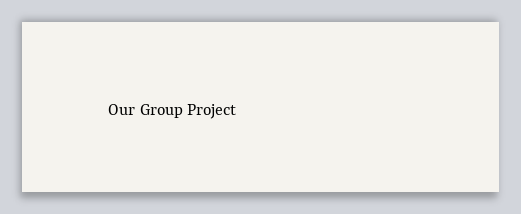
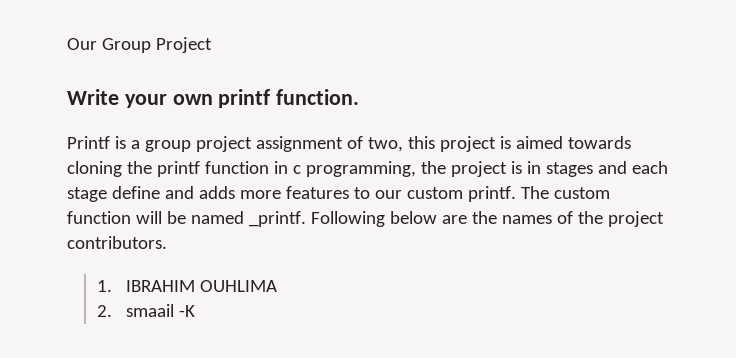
(237, 111) none -> [67,89,360,108] [67,136,631,152] [67,161,668,177] [67,186,610,202] [67,211,664,227] [67,236,167,249] [96,280,278,292] [96,304,196,317] // Write your own printf function. // Printf is a group project assignment of two, this project is aimed towards cloning the printf function in c programming, the project is in stages and each stage define and adds more features to our custom printf. The custom function will be named _printf. Following below are the names of the project contributors. // 1. IBRAHIM OUHLIMA // 2. smaail -K

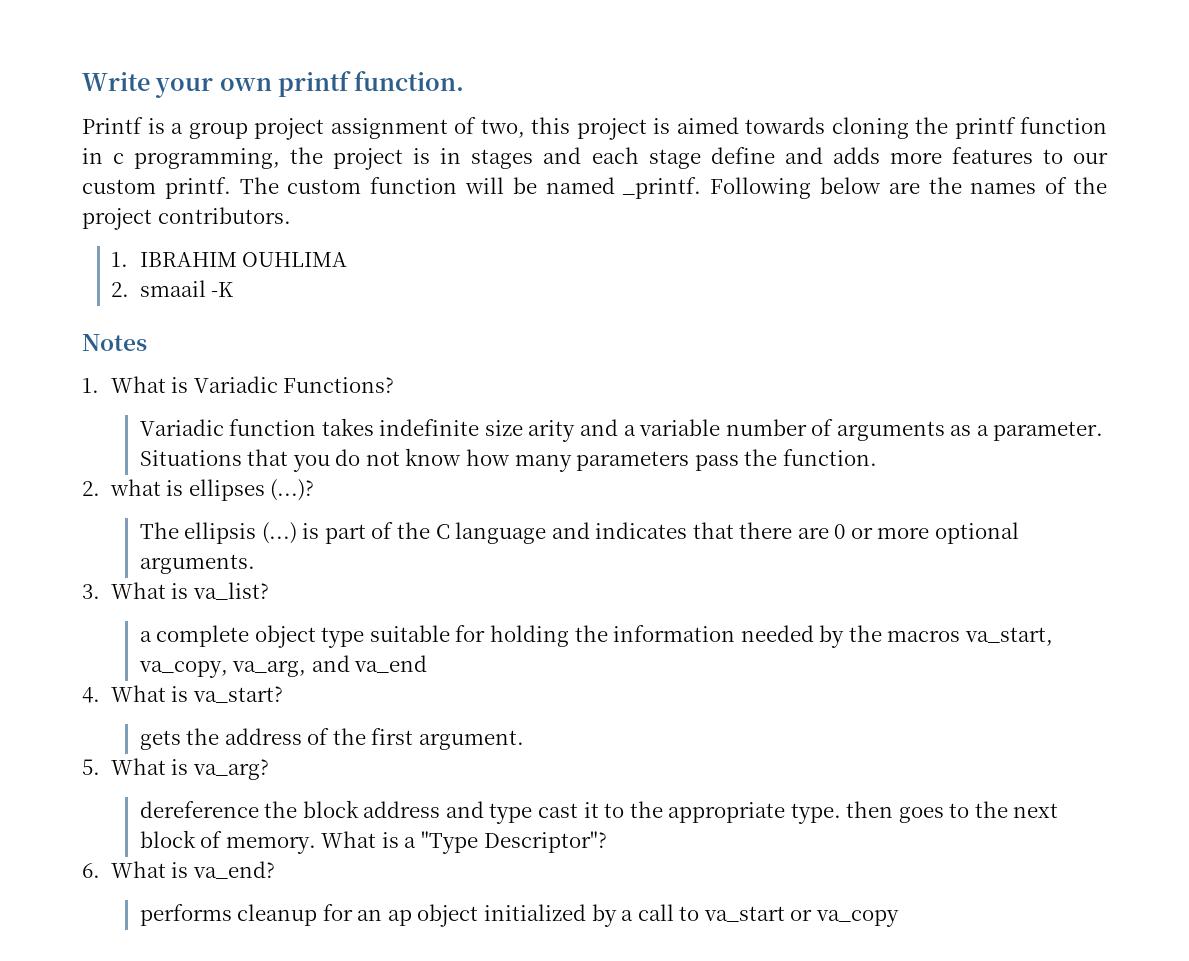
[67,37,212,53] Our Group Project // -> (82, 81) none
(196, 311) none -> [82,334,147,351] [82,376,395,393] [139,418,1104,442] [139,448,877,472] [82,479,315,501] [139,522,1019,544] [139,554,255,574] [82,582,269,600] [139,625,1053,648] [138,655,428,678] [82,685,283,703] [139,728,524,750] [82,758,269,780] [139,800,1059,824] [139,830,607,854] [82,861,275,879] [139,904,899,927] // Notes // 1. What is Variadic Functions? // Variadic function takes indefinite size arity and a variable number of arguments as a parameter. Situations that you do not know how many parameters pass the function. // 2. what is ellipses (...)? // The ellipsis (...) is part of the C language and indicates that there are 0 or more optional arguments. // 3. What is va_list? // a complete object type suitable for holding the information needed by the macros va_start, va_copy, va_arg, and va_end // 4. What is va_start? // gets the address of the first argument. // 5. What is va_arg? // dereference the block address and type cast it to the appropriate type. then goes to the next block of memory. What is a "Type Descriptor"? // 6. What is va_end? // performs cleanup for an ap object initialized by a call to va_start or va_copy

